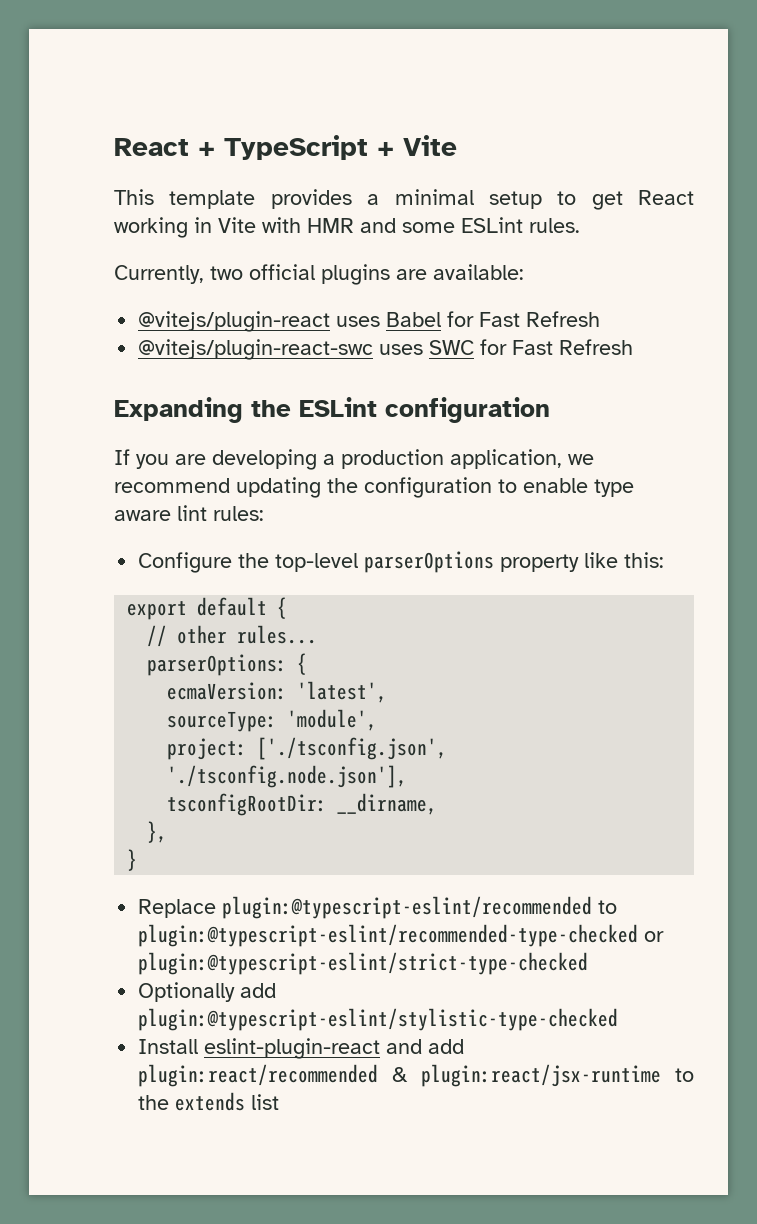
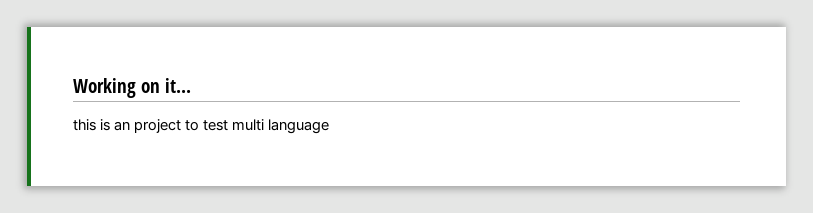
[114,135,457,160] [114,189,694,210] [114,217,580,238] [114,264,524,285] [138,311,601,332] [138,339,634,360] [114,397,550,423] [114,449,594,470] [114,477,634,498] [114,505,264,521] [138,551,665,573] [127,597,288,620] [147,625,318,647] [147,653,308,676] [167,681,388,703] [167,709,378,732] [167,737,448,760] [167,765,408,788] [167,793,438,816] [147,821,168,843] [127,849,138,871] [138,896,618,919] [138,924,665,947] [138,952,589,975] [138,982,277,1002] [138,1008,619,1031] [138,1038,465,1059] [138,1064,694,1087] [138,1092,280,1111] React + TypeScript + Vite // This template provides a minimal setup to get React working in Vite with HMR and some ESLint rules. // Currently, two official plugins are available: // @vitejs/plugin-react uses Babel for Fast Refresh // @vitejs/plugin-react-swc uses SWC for Fast Refresh // Expanding the ESLint configuration // If you are developing a production application, we recommend updating the configuration to enable type aware lint rules: // Configure the top-level parserOptions property like this: // export default { // // other rules... // parserOptions: { // ecmaVersion: 'latest', // sourceType: 'module', // project: ['./tsconfig.json', './tsconfig.node.json'], // tsconfigRootDir: __dirname, // }, // } // Replace plugin:@typescript-eslint/recommended to plugin:@typescript-eslint/recommended-type-checked or plugin:@typescript-eslint/strict-type-checked // Optionally add plugin:@typescript-eslint/stylistic-type-checked // Install eslint-plugin-react and add plugin:react/recommended & plugin:react/jsx-runtime to the extends list -> [73,78,192,98] [73,119,330,134] Working on it... // this is an project to test multi language

